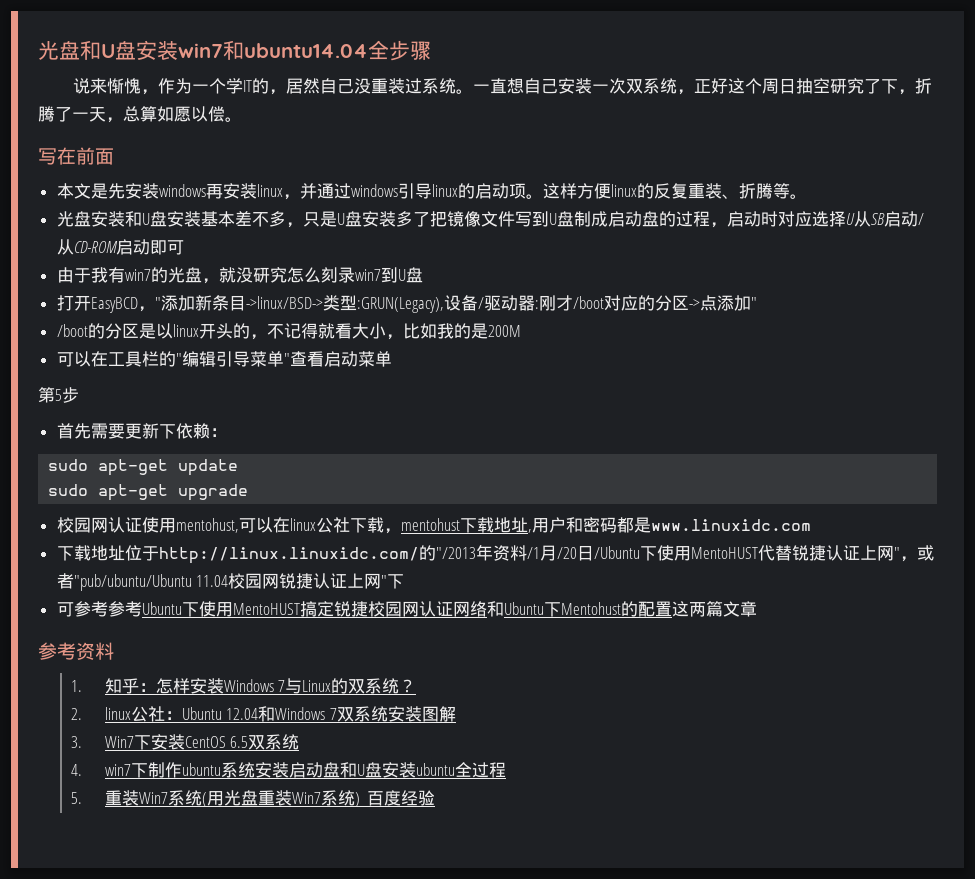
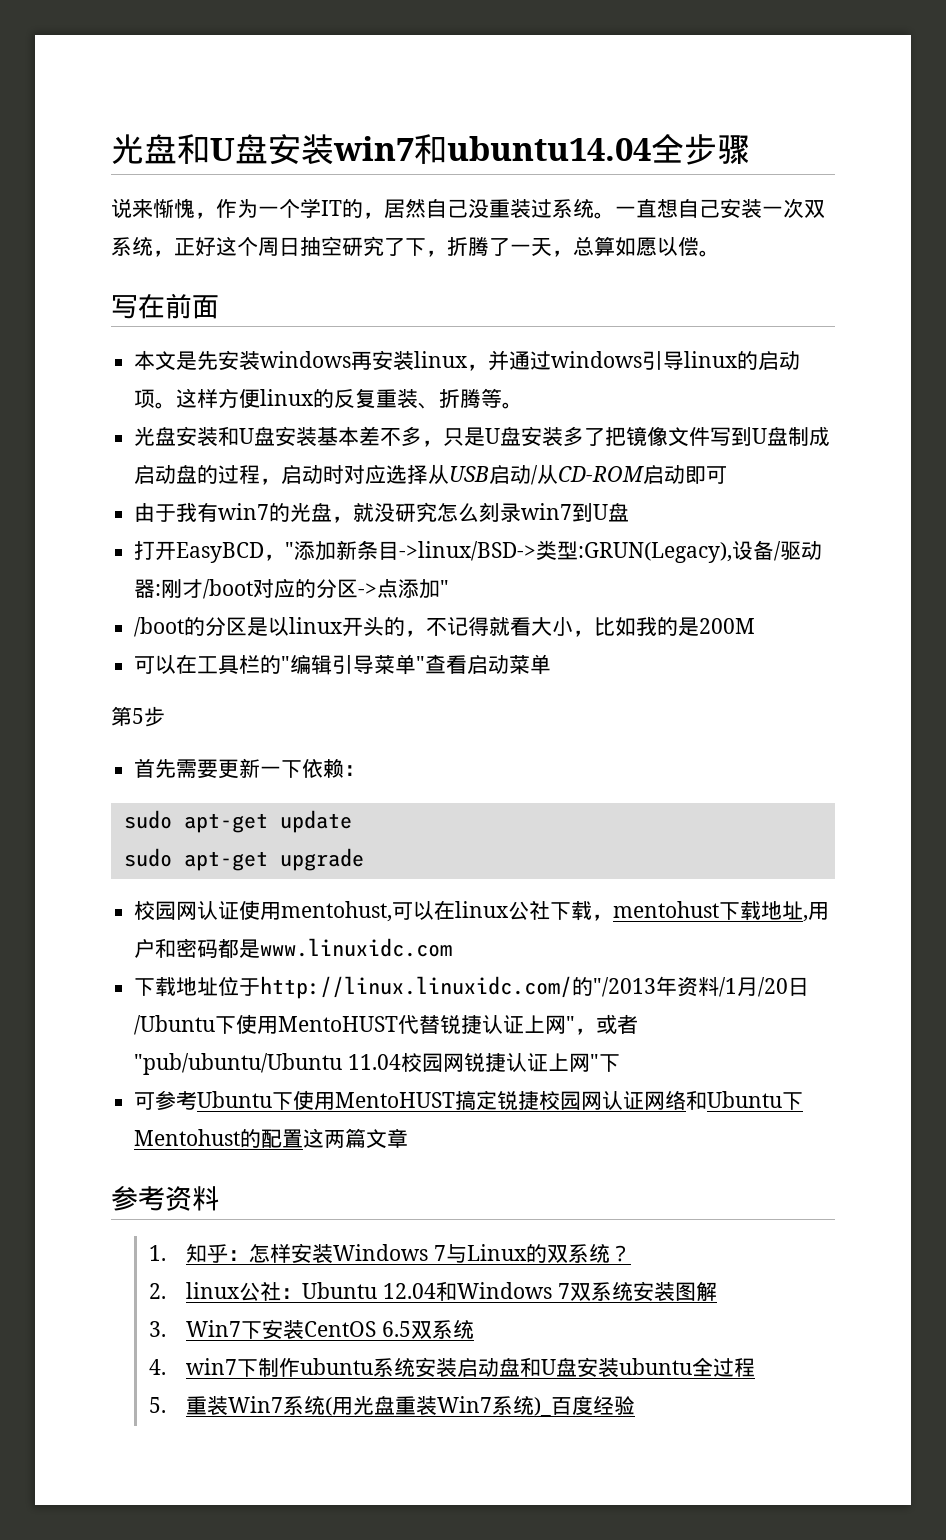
[845,211,885,227] U从SB -> [428,464,490,485] 从USB
(159, 431) none -> [260,766,282,776] 一
[107,601,142,617] 参考 -> (198, 1100) none

